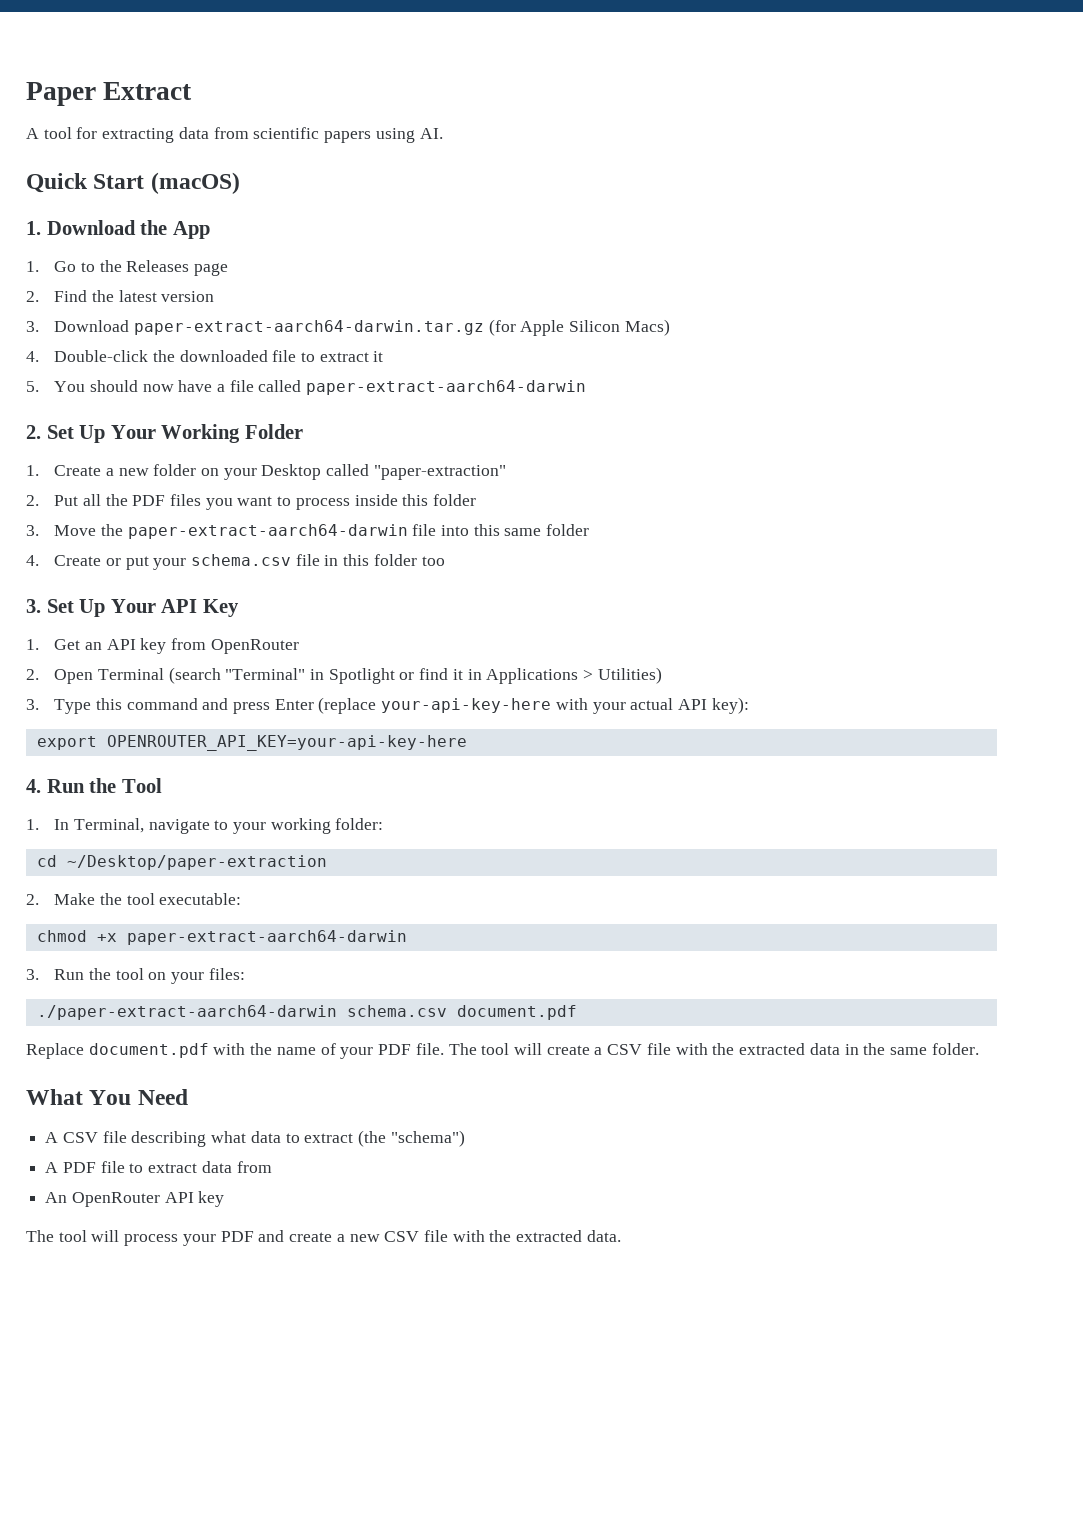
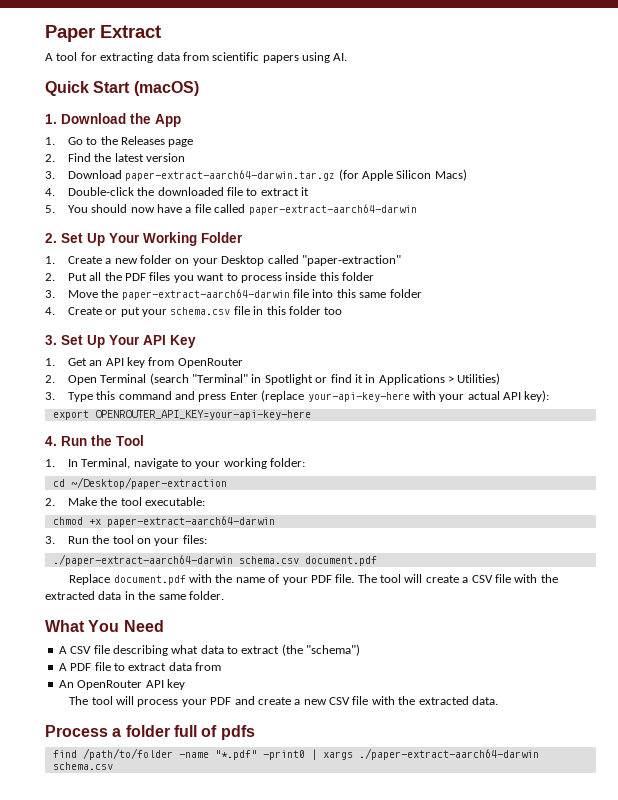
(621, 1236) none -> [45,725,255,740] [52,748,539,760] [52,762,113,770] // Process a folder full of pdfs // find /path/to/folder -name "*.pdf" -print0 | xargs ./paper-extract-aarch64-darwin schema.csv

